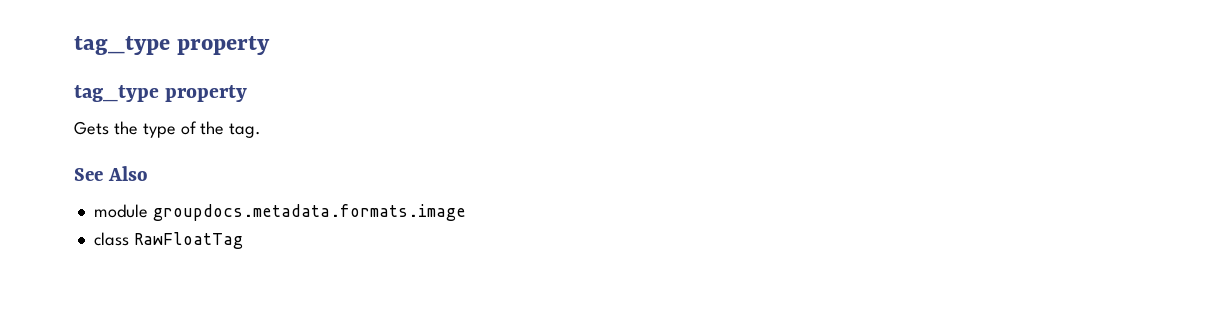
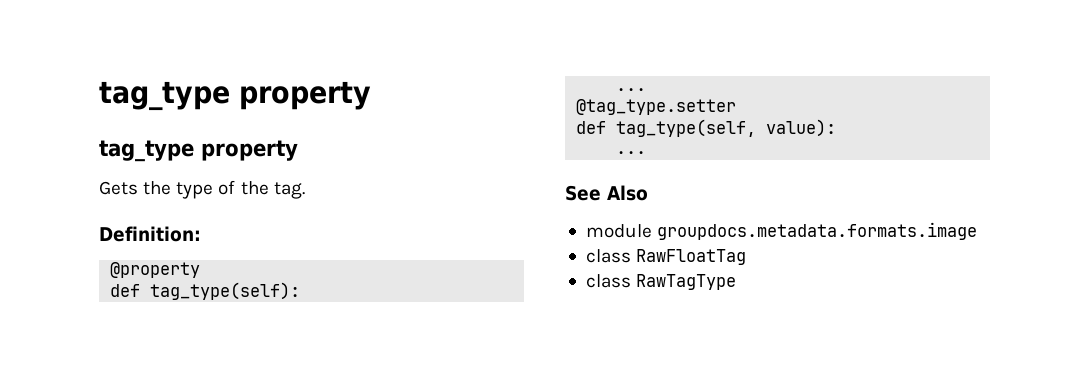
(262, 130) none -> [99,226,201,242] [110,262,201,278] [110,282,301,300] [616,88,647,91] [576,99,737,115] [576,119,837,137] [616,151,647,154] // Definition: // @property // def tag_type(self): // ... // @tag_type.setter // def tag_type(self, value): // ...
(243, 240) none -> [585,274,737,290] // class RawTagType

